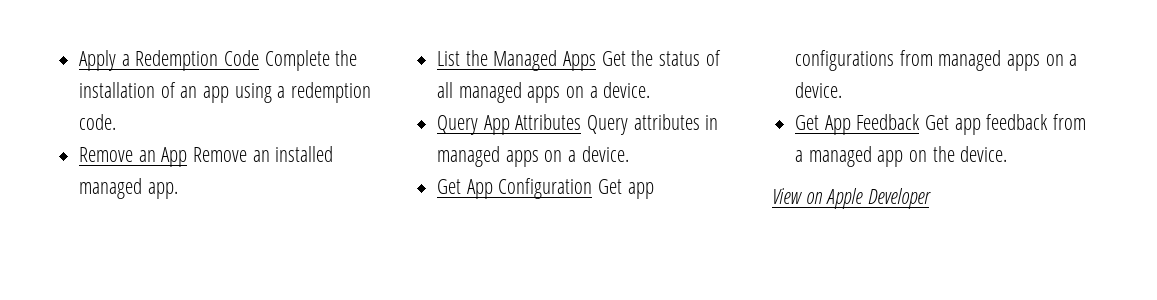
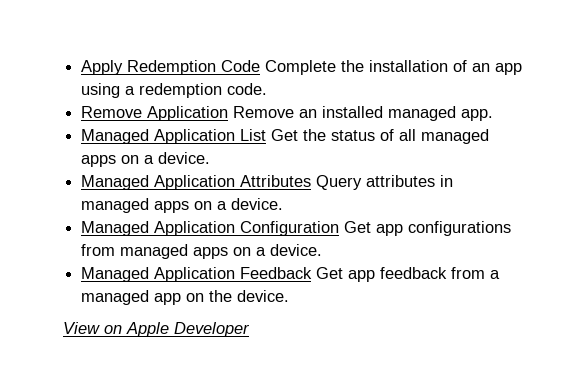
[121,54,130,66] a -> (124, 67) none
[138,147,188,167] an App -> [147,106,229,121] Application
[437,50,597,71] List the Managed Apps -> [81,129,267,144] Managed Application List
[437,115,510,135] Query App -> [81,175,236,190] Managed Application
[437,179,493,199] Get App -> [81,221,236,236] Managed Application
[795,115,851,135] Get App -> [81,267,236,282] Managed Application

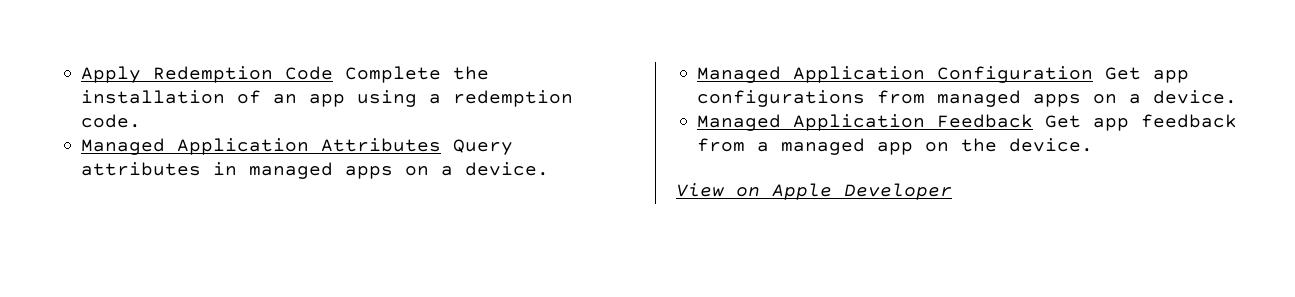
[81,106,494,121] [81,129,490,144] [81,152,211,167] // Remove Application Remove an installed managed app. // Managed Application List Get the status of all managed apps on a device. -> (142, 121) none

